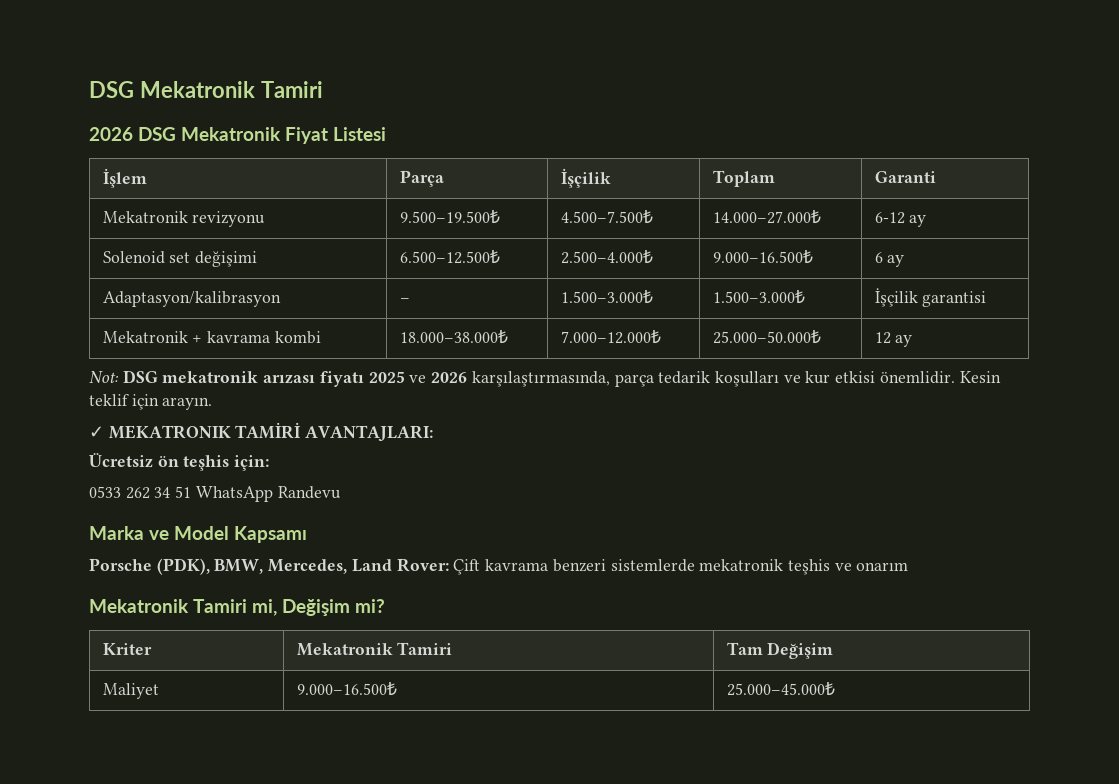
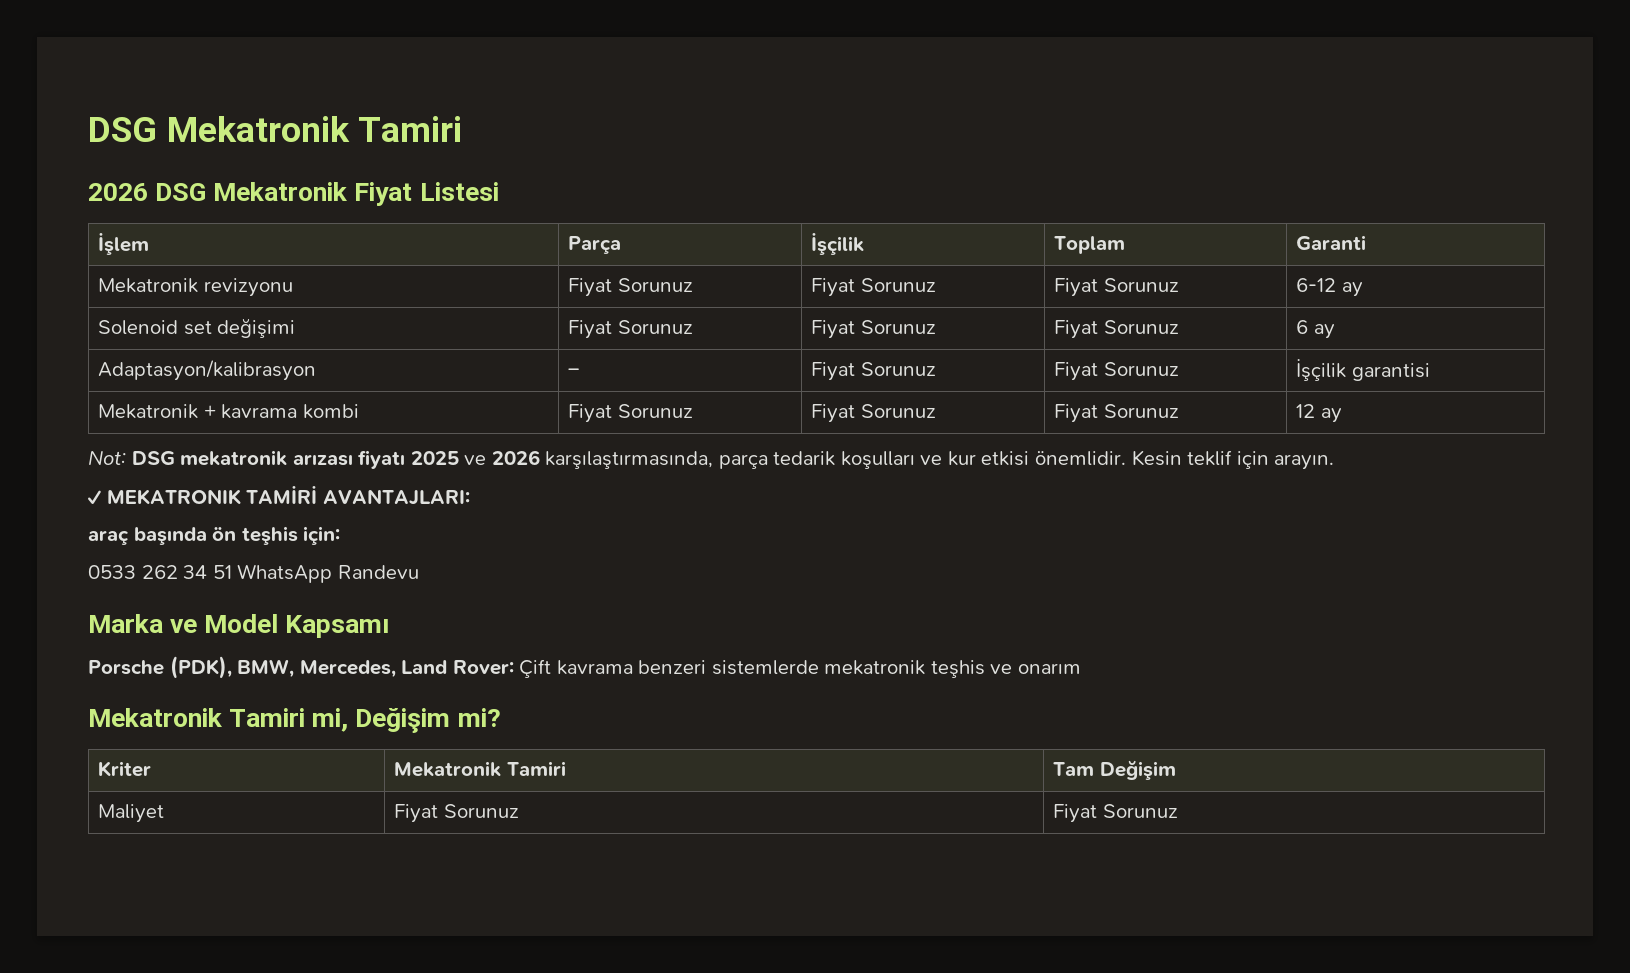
[399,210,500,223] [560,210,653,223] [712,210,821,224] 9.500–19.500₺ | 4.500–7.500₺ | 14.000–27.000₺ -> [568,278,693,297] [811,278,936,297] [1054,278,1179,297] Fiyat Sorunuz | Fiyat Sorunuz | Fiyat Sorunuz
[399,250,500,264] [560,250,653,264] [712,250,813,263] 6.500–12.500₺ | 2.500–4.000₺ | 9.000–16.500₺ -> [568,320,693,339] [811,320,936,339] [1054,320,1179,339] Fiyat Sorunuz | Fiyat Sorunuz | Fiyat Sorunuz
[560,290,653,303] [712,290,805,303] 1.500–3.000₺ | 1.500–3.000₺ -> [811,362,936,381] [1054,362,1179,381] Fiyat Sorunuz | Fiyat Sorunuz
[399,330,508,343] [560,330,661,344] [712,330,821,344] 18.000–38.000₺ | 7.000–12.000₺ | 25.000–50.000₺ -> [568,404,693,423] [811,404,936,423] [1054,404,1179,423] Fiyat Sorunuz | Fiyat Sorunuz | Fiyat Sorunuz
[89,453,153,468] Ücretsiz -> [88,527,207,545] araç başında
[296,682,397,695] [726,682,835,696] 9.000–16.500₺ | 25.000–45.000₺ -> [394,804,519,823] [1053,804,1178,823] Fiyat Sorunuz | Fiyat Sorunuz

